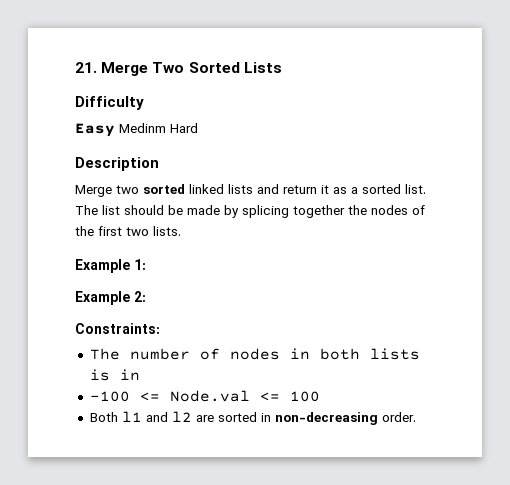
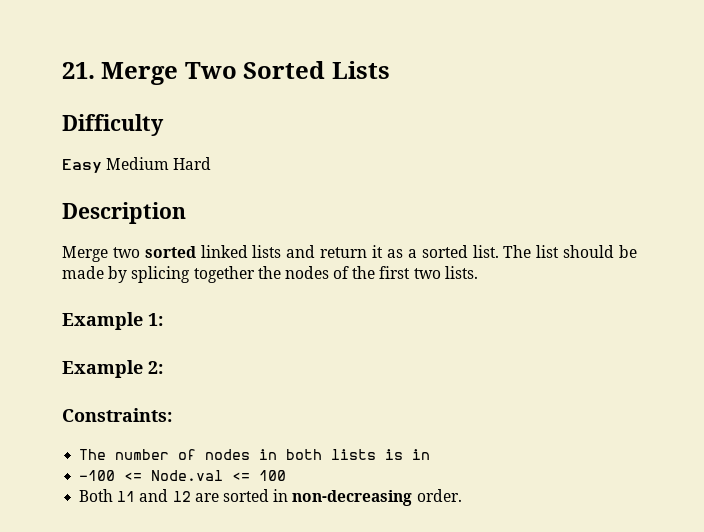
[119,123,166,133] Medinm -> [106,157,170,170] Medium

